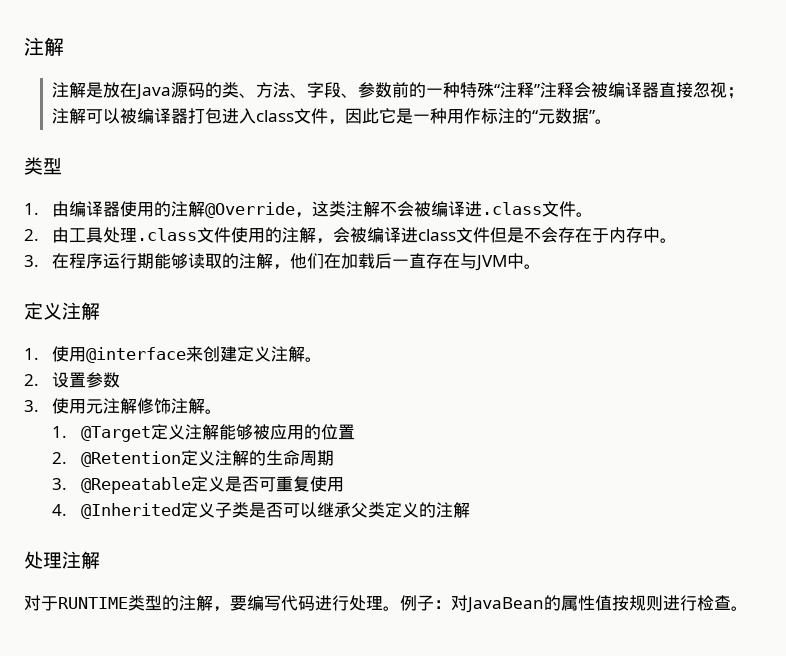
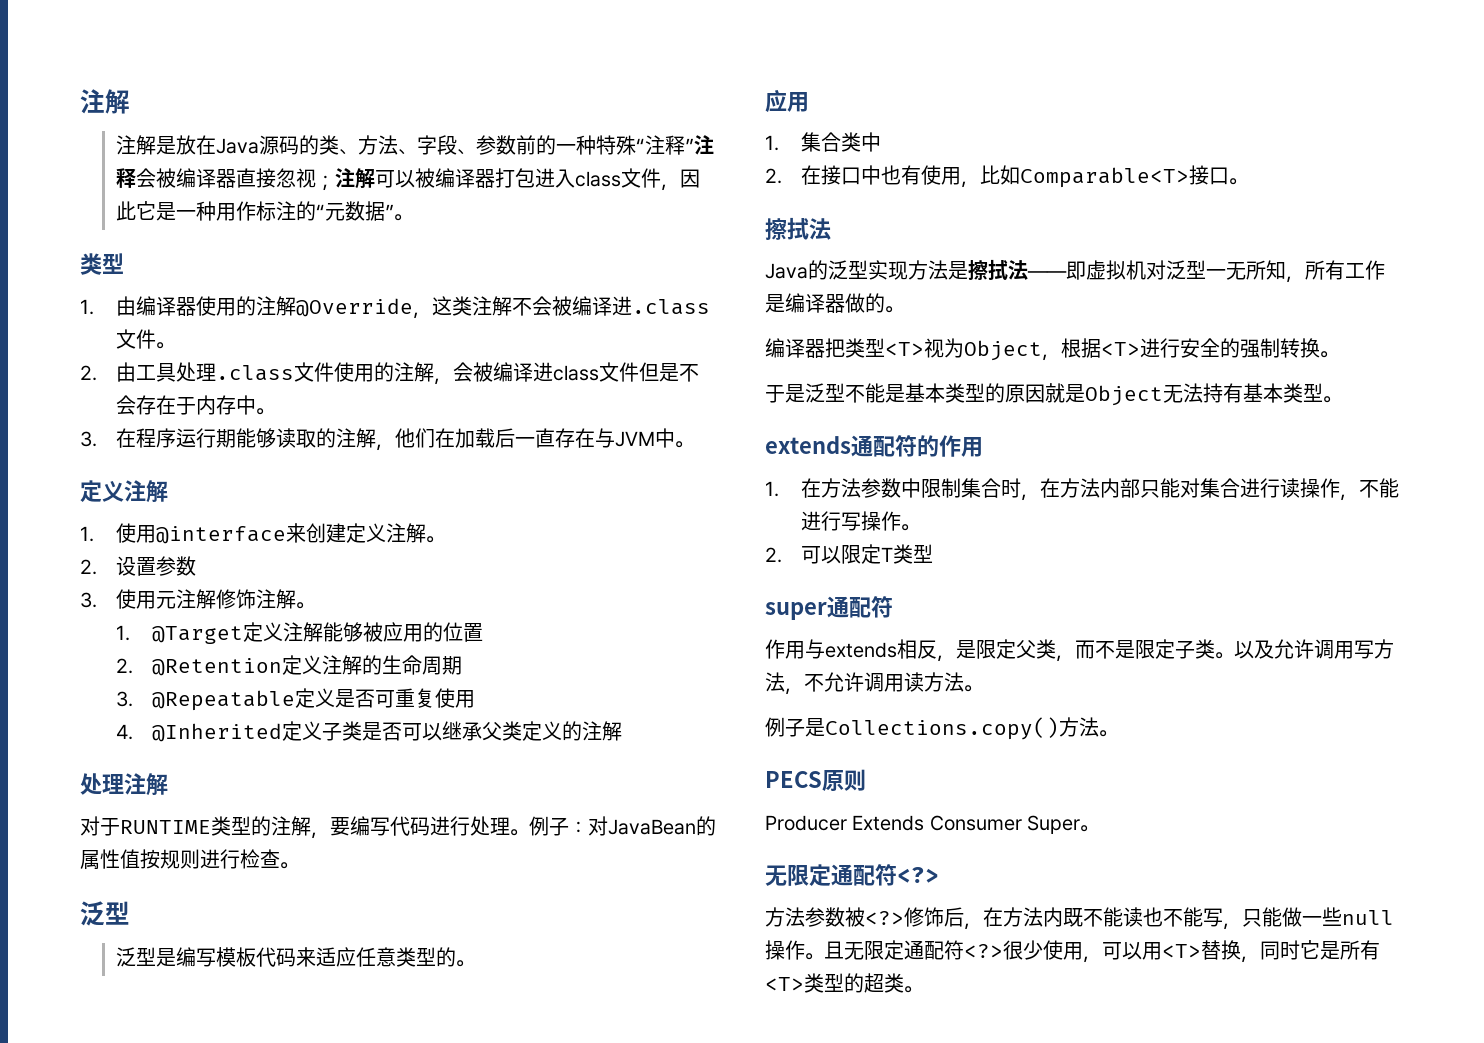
(748, 608) none -> [80,901,130,926] [116,947,476,967] [765,89,809,113] [765,132,882,152] [765,165,1249,188] [765,217,831,240] [765,259,1385,283] [765,293,904,313] [765,338,1339,361] [765,383,1342,406] [765,435,983,457] [765,478,1400,501] [801,511,921,531] [765,544,934,564] [765,596,893,620] [765,639,1394,662] [765,672,983,695] [765,717,1118,740] [765,769,866,791] [765,815,1100,834] [765,864,939,886] [765,907,1394,930] [765,940,1380,963] [765,973,923,993] // 泛型 // 泛型是编写模板代码来适应任意类型的。 // 应用 // 1.集合类中 // 2.在接口中也有使用，比如Comparable<T>接口。 // 擦拭法 // Java的泛型实现方法是擦拭法——即虚拟机对泛型一无所知，所有工作是编译器做的。 // 编译器把类型<T>视为Object，根据<T>进行安全的强制转换。 // 于是泛型不能是基本类型的原因就是Object无法持有基本类型。 // extends通配符的作用 // 1.在方法参数中限制集合时，在方法内部只能对集合进行读操作，不能进行写操作。 // 2.可以限定T类型 // super通配符 // 作用与extends相反，是限定父类，而不是限定子类。以及允许调用写方法，不允许调用读方法。 // 例子是Collections.copy()方法。 // PECS原则 // Producer Extends Consumer Super。 // 无限定通配符<?> // 方法参数被<?>修饰后，在方法内既不能读也不能写，只能做一些null操作。且无限定通配符<?>很少使用，可以用<T>替换，同时它是所有<T>类型的超类。

